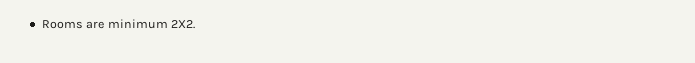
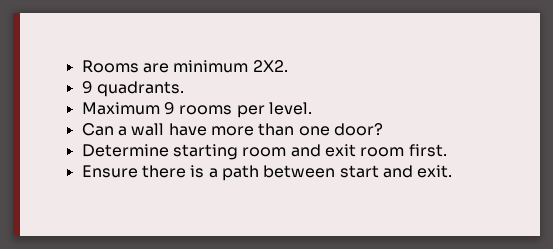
(195, 24) none -> [81,81,184,97] [81,102,312,118] [81,123,383,136] [81,144,447,160] [81,165,453,181] // 9 quadrants. // Maximum 9 rooms per level. // Can a wall have more than one door? // Determine starting room and exit room first. // Ensure there is a path between start and exit.

